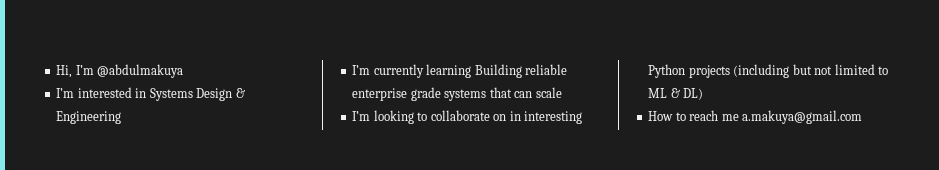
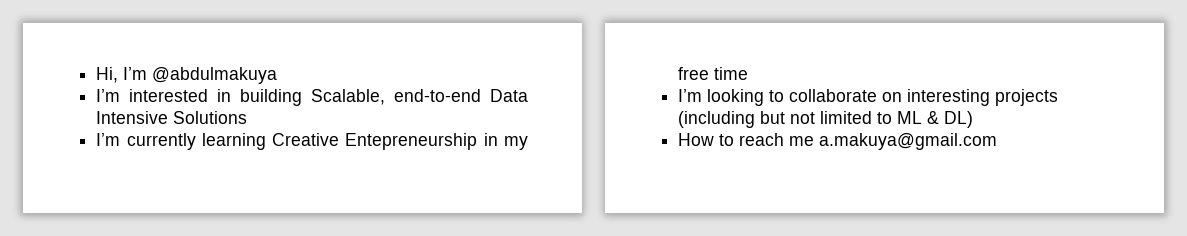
[149,88,245,101] [56,111,122,124] [352,64,568,78] [352,87,562,101] Systems Design & Engineering // I’m currently learning Building reliable enterprise grade systems that can scale -> [240,89,528,106] [96,111,248,124] [96,133,528,150] [678,67,749,80] building Scalable, end-to-end Data Intensive Solutions // I’m currently learning Creative Entepreneurship in my free time
[509,111,583,124] [648,64,686,78] in interesting Python -> [907,89,991,106] interesting

